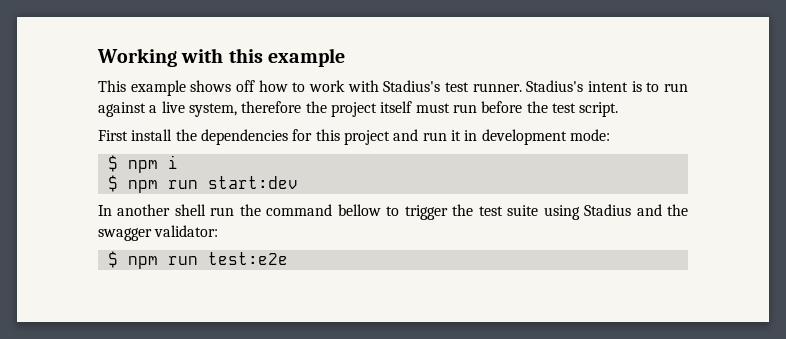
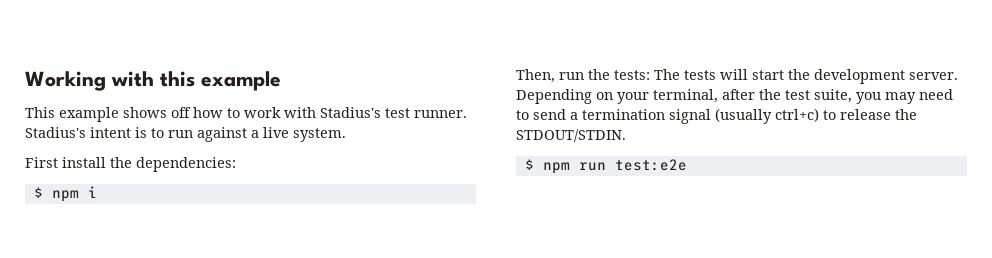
[188,101,619,117] [98,129,610,145] [107,155,178,173] [107,175,298,193] [98,204,689,220] [98,225,219,241] system, therefore the project itself must run before the test script. // First install the dependencies for this project and run it in development mode: // $ npm i // $ npm run start:dev // In another shell run the command bellow to trigger the test suite using Stadius and the swagger validator: -> [293,128,346,142] [25,157,236,172] [33,186,97,202] [516,69,958,84] [516,89,953,104] [516,108,917,124] [516,129,626,142] system. // First install the dependencies: // $ npm i // Then, run the tests: The tests will start the development server. Depending on your terminal, after the test suite, you may need to send a termination signal (usually ctrl+c) to release the STDOUT/STDIN.

